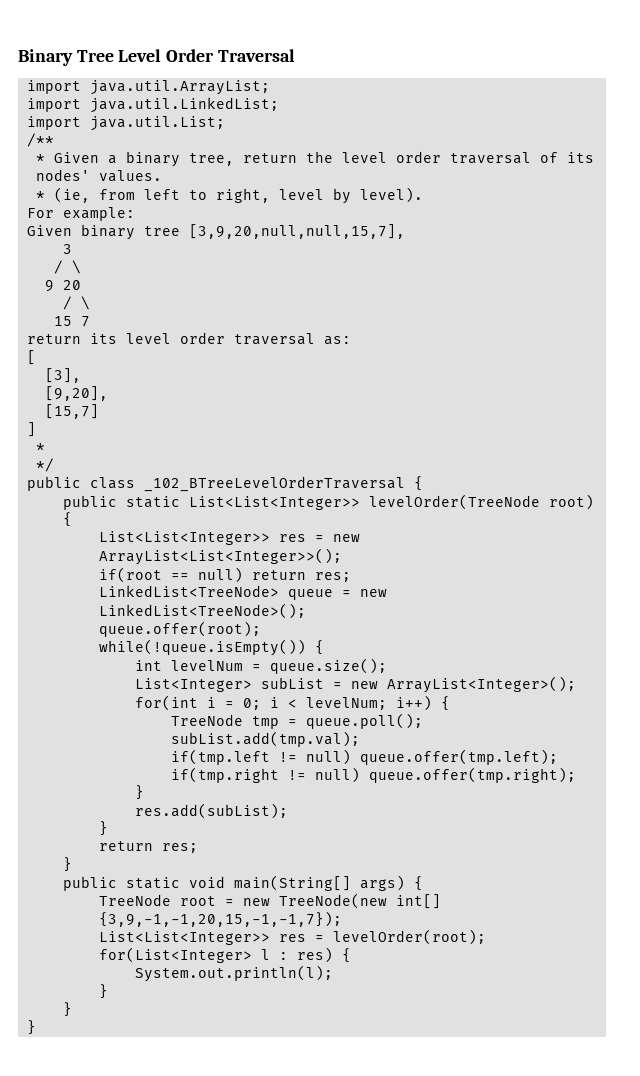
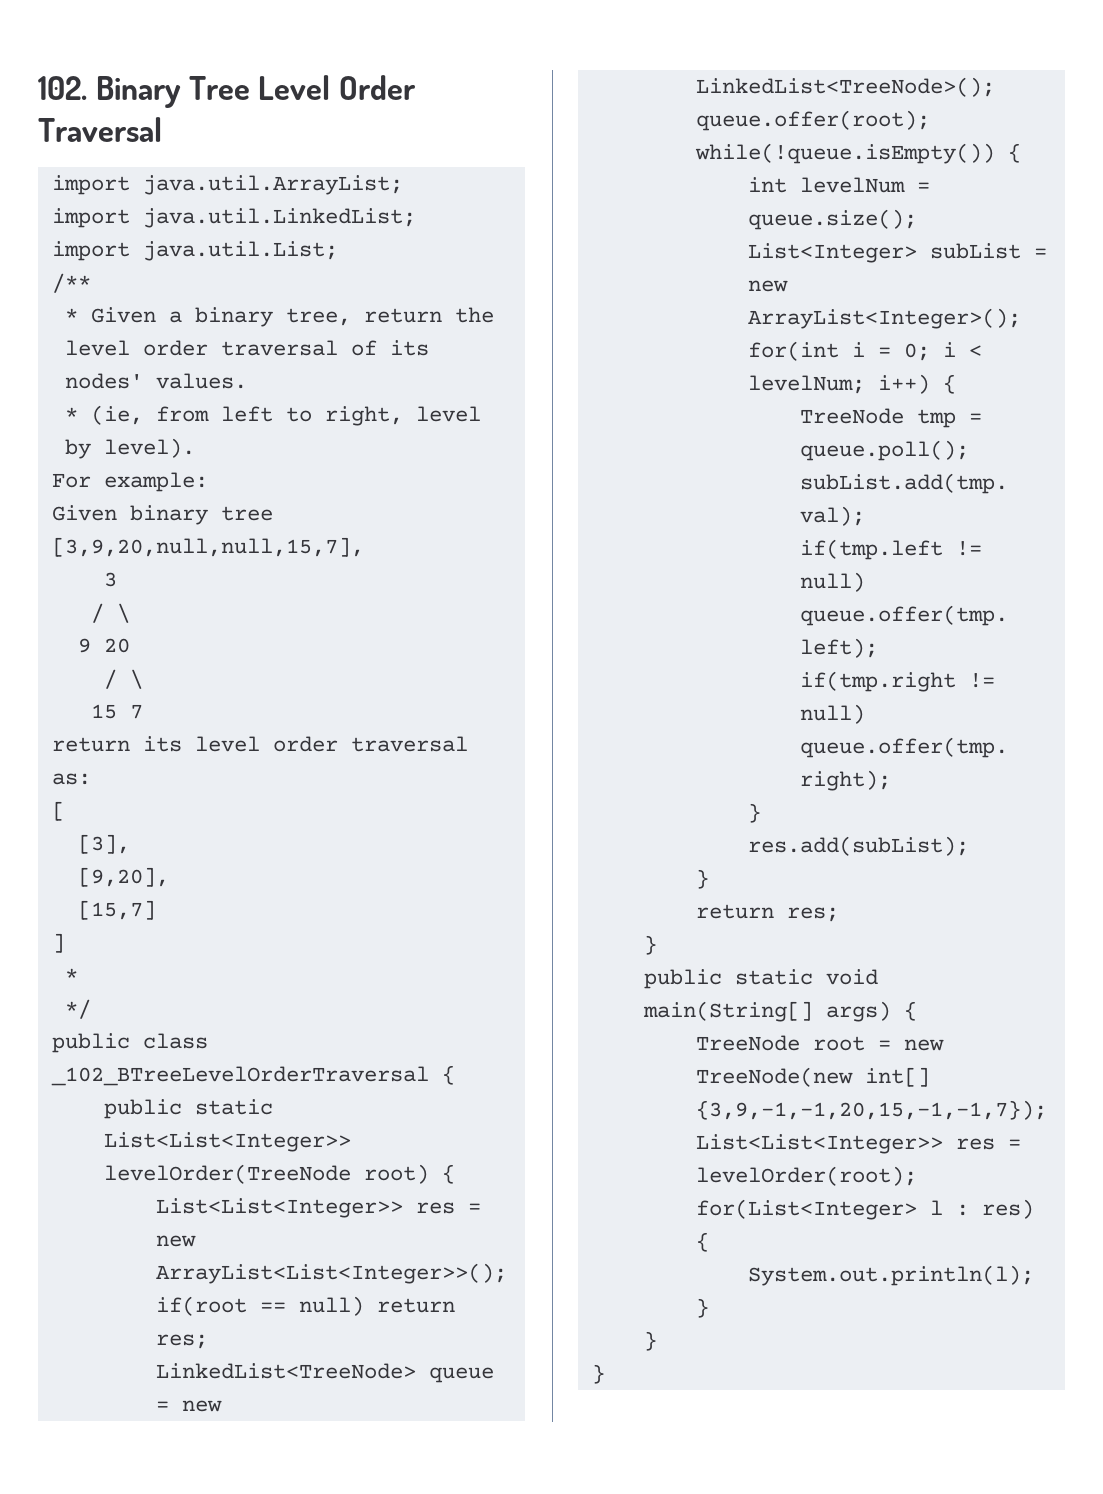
(18, 57) none -> [38,76,87,100] 102.

